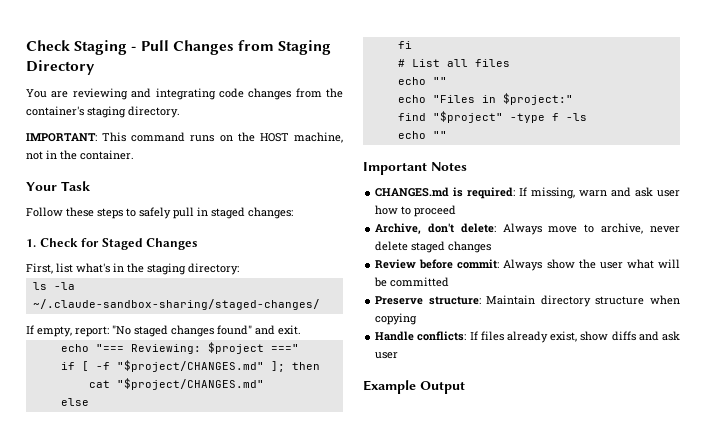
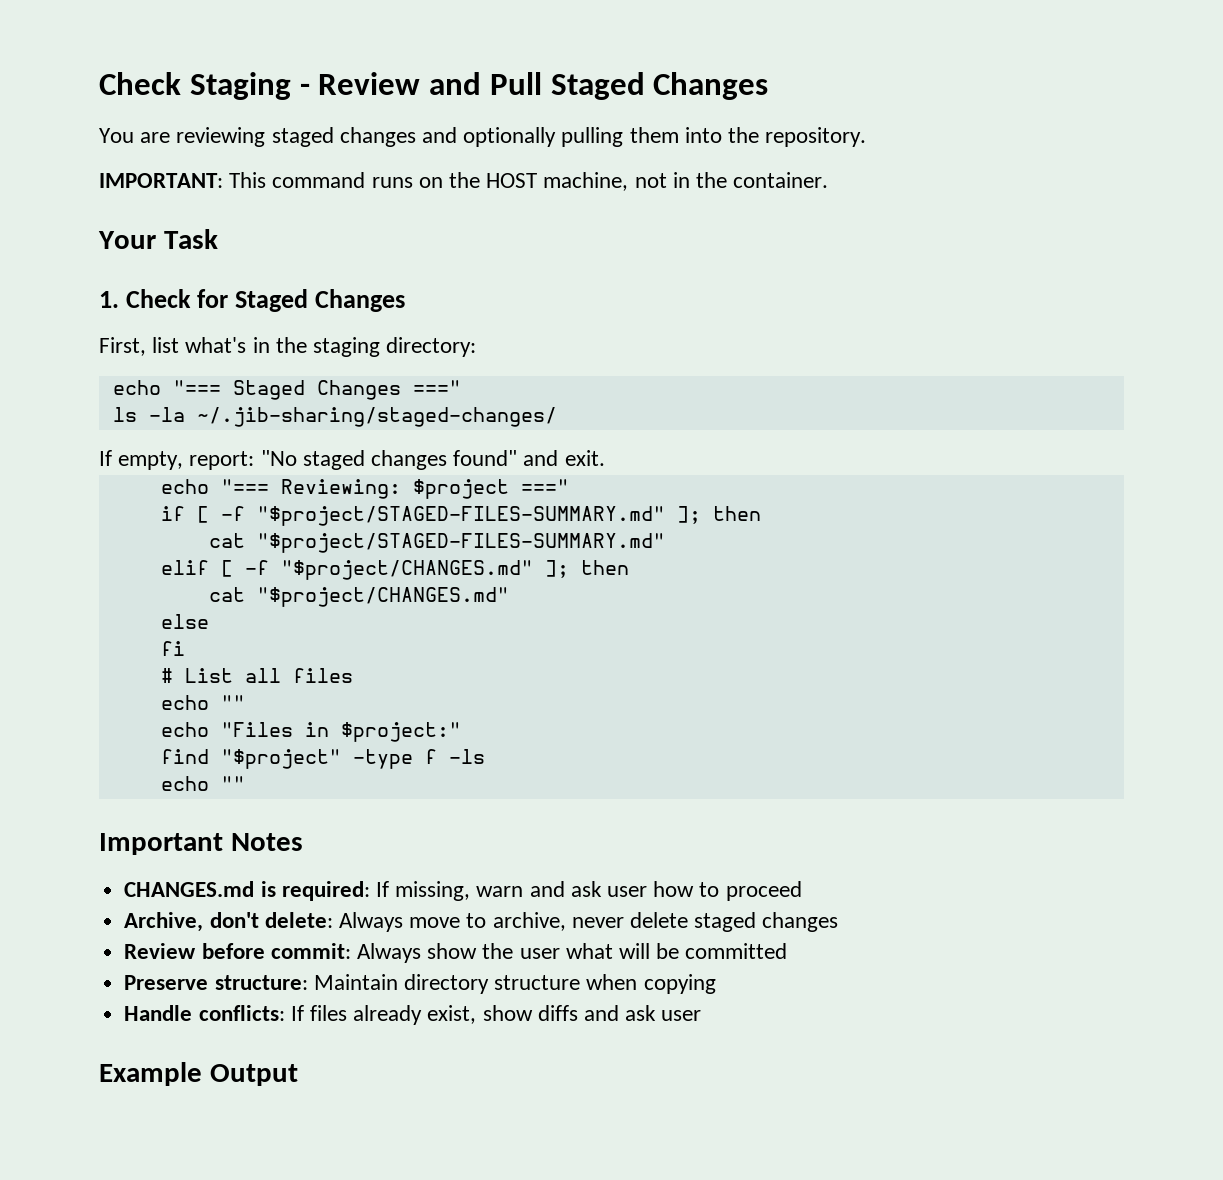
[140,40,332,55] [26,60,95,75] [26,88,343,100] [26,106,180,118] Pull Changes from Staging Directory // You are reviewing and integrating code changes from the container's staging directory. -> [318,72,769,100] [99,127,867,147] Review and Pull Staged Changes // You are reviewing staged changes and optionally pulling them into the repository.
[26,207,293,219] // Follow these steps to safely pull in staged changes: -> (218, 239) none
(239, 269) none -> [112,380,461,400] // echo "=== Staged Changes ==="
[32,299,320,310] ~/.claude-sandbox-sharing/staged-changes/ -> [196,407,557,427] ~/.jib-sharing/staged-changes/
(110, 366) none -> [256,506,761,526] [208,533,665,553] [160,560,269,577] "$project/STAGED-FILES-SUMMARY.md" ]; then // cat "$project/STAGED-FILES-SUMMARY.md" // elif [ -f

